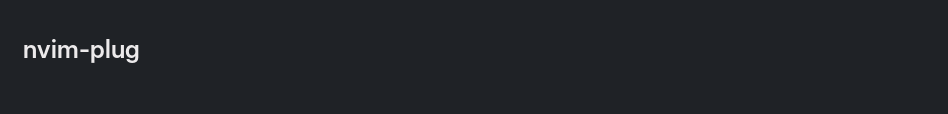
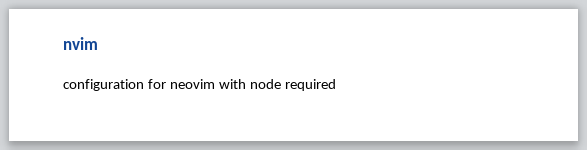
[23,39,140,63] nvim-plug -> [63,37,98,50] [63,79,336,91] nvim // configuration for neovim with node required

